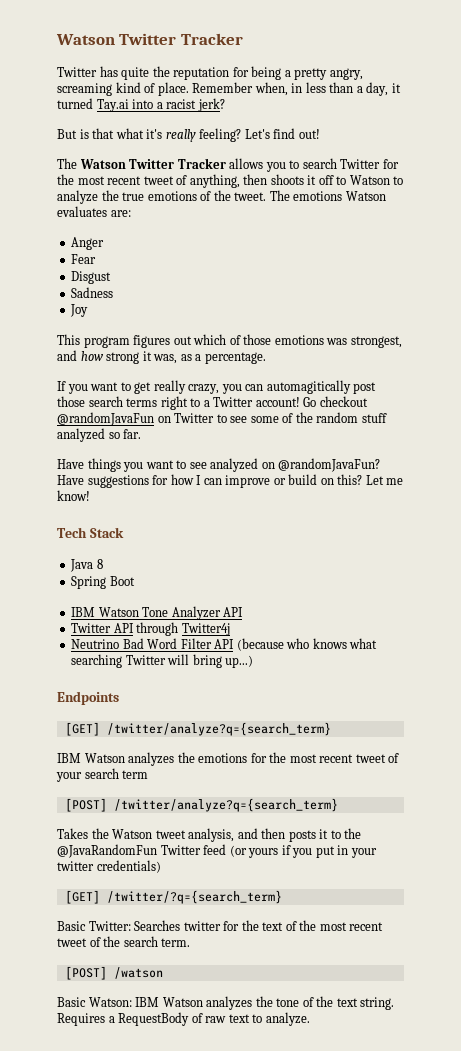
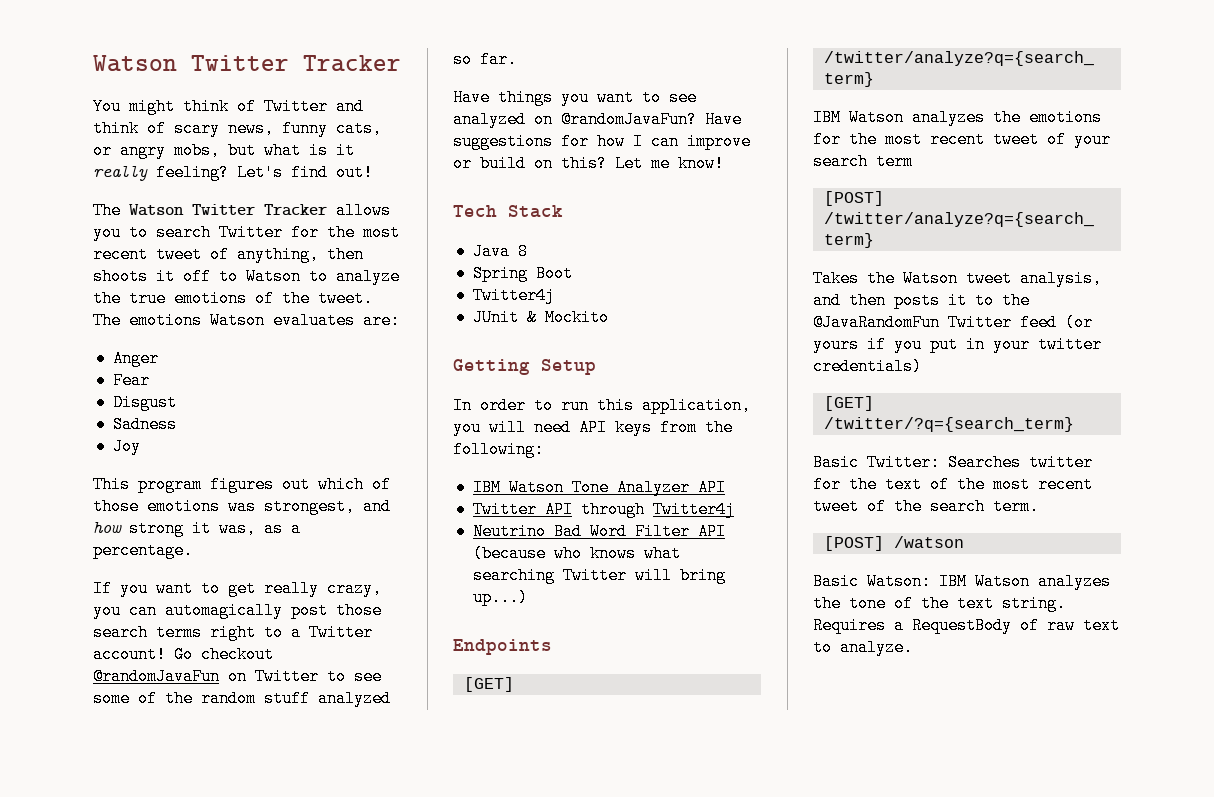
[57,66,363,80] [57,82,401,96] [57,98,225,112] [57,128,163,139] Twitter has quite the reputation for being a pretty angry, screaming kind of place. Remember when, in less than a day, it turned Tay.ai into a racist jerk? // But is that what it's -> [93,98,364,115] [93,120,382,137] [93,142,355,159] You might think of Twitter and think of scary news, funny cats, or angry mobs, but what is it
[266,380,351,394] automagitically -> [165,602,283,619] automagically
(135, 581) none -> [472,287,555,304] [472,309,609,326] [453,359,596,375] [453,397,751,414] [453,419,733,436] [453,441,544,458] // Twitter4j // JUnit & Mockito // Getting Setup // In order to run this application, you will need API keys from the following:

